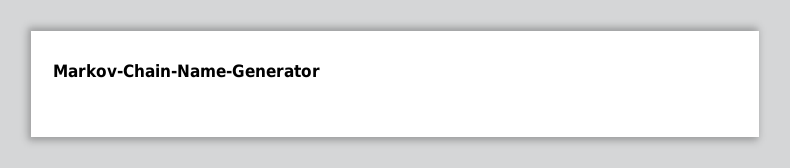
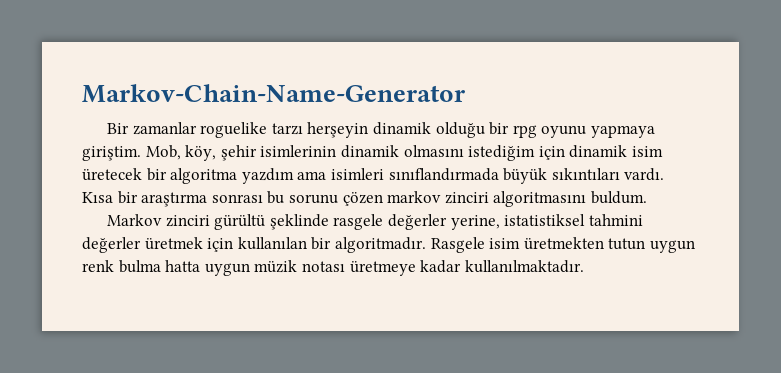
(320, 71) none -> [107,122,656,138] [82,145,663,161] [82,168,665,184] [82,191,647,207] [107,214,643,230] [82,237,695,253] [82,260,584,276] // Bir zamanlar roguelike tarzı herşeyin dinamik olduğu bir rpg oyunu yapmaya giriştim. Mob, köy, şehir isimlerinin dinamik olmasını istediğim için dinamik isim üretecek bir algoritma yazdım ama isimleri sınıflandırmada büyük sıkıntıları vardı. Kısa bir araştırma sonrası bu sorunu çözen markov zinciri algoritmasını buldum. // Markov zinciri gürültü şeklinde rasgele değerler yerine, istatistiksel tahmini değerler üretmek için kullanılan bir algoritmadır. Rasgele isim üretmekten tutun uygun renk bulma hatta uygun müzik notası üretmeye kadar kullanılmaktadır.

